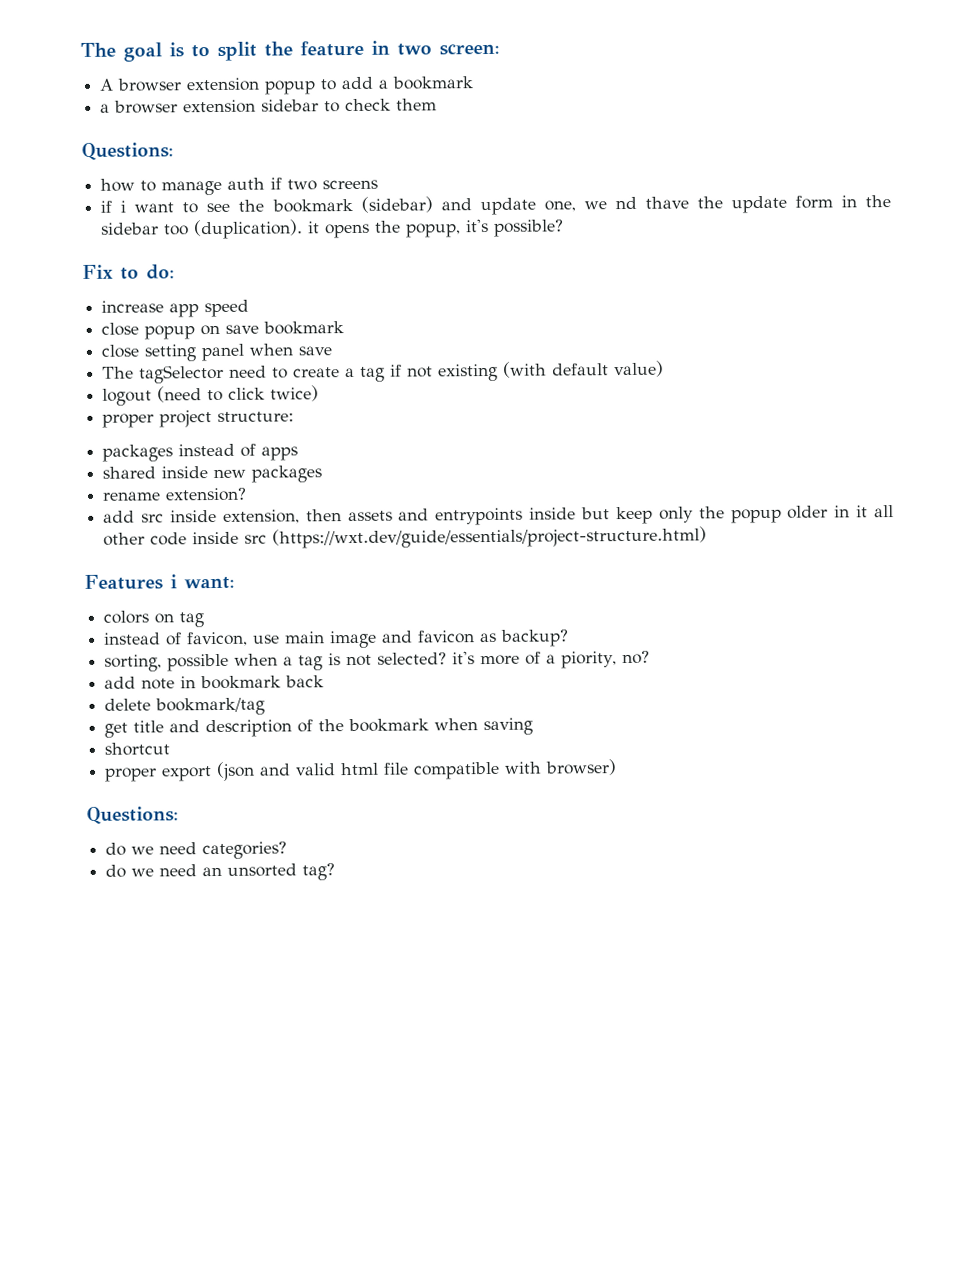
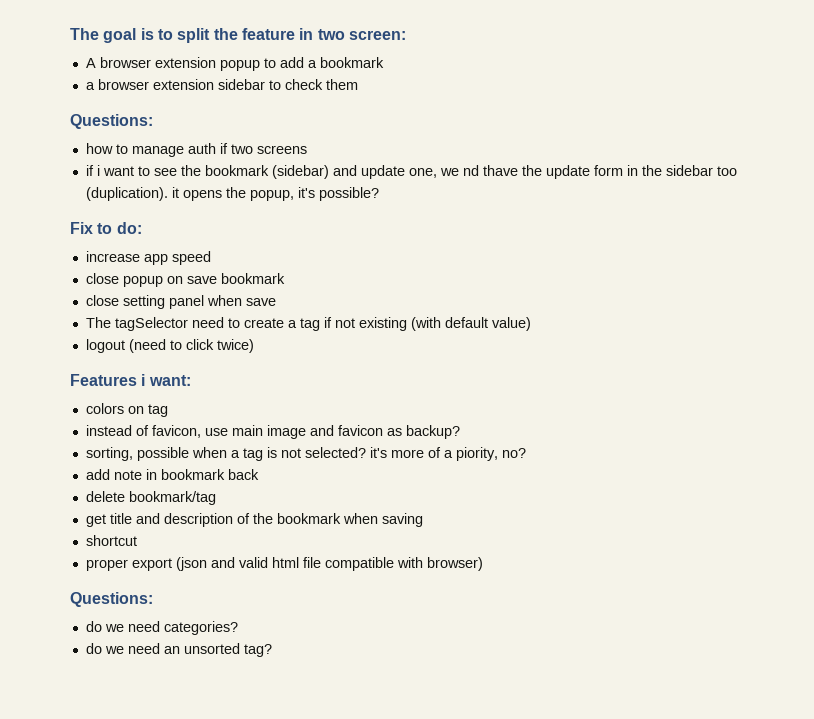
[102,410,295,428] [102,443,299,462] [102,465,323,483] [102,487,248,502] [103,505,895,526] [103,526,708,549] // proper project structure: // packages instead of apps // shared inside new packages // rename extension? // add src inside extension, then assets and entrypoints inside but keep only the popup older in it all other code inside src (https://wxt.dev/guide/essentials/project-structure.html) -> (254, 346) none

